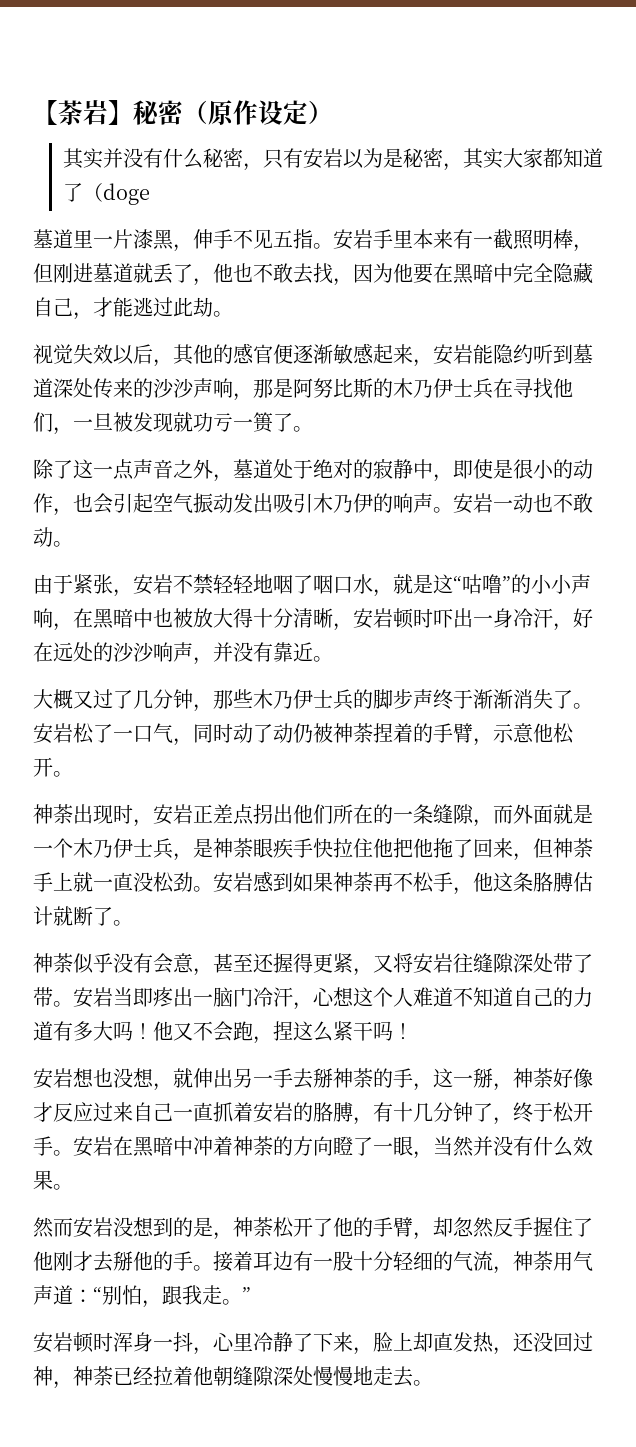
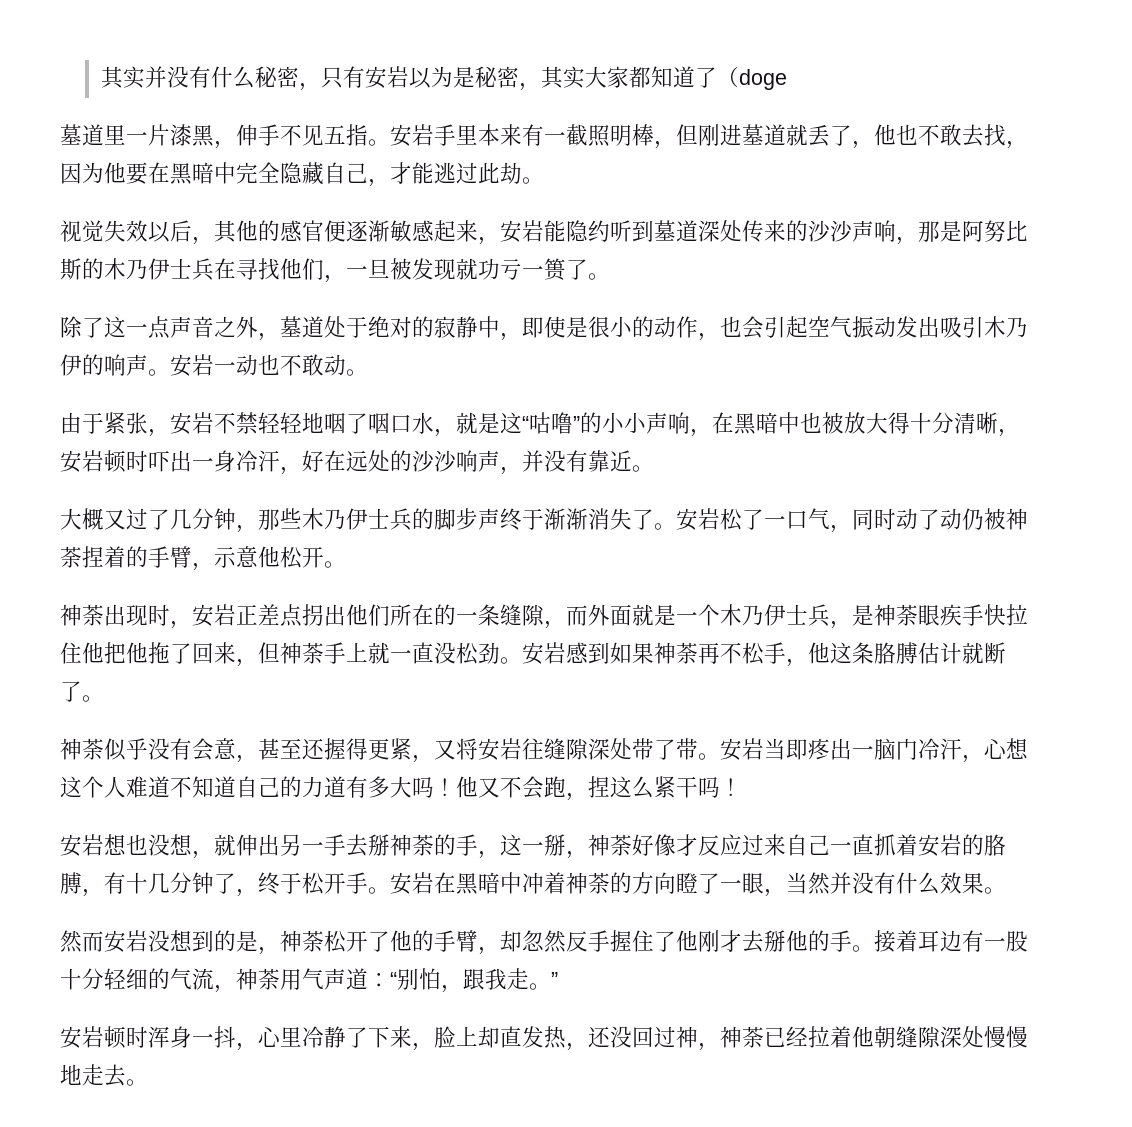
[33,100,333,125] 【荼岩】秘密（原作设定） // -> (100, 77) none

